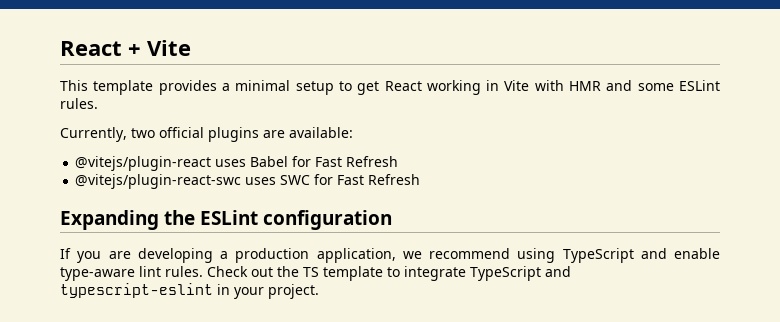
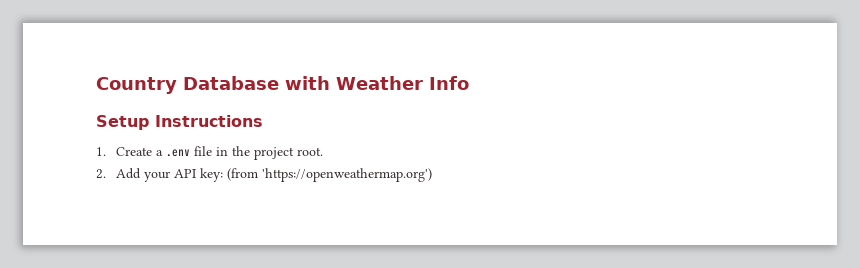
[60,40,191,56] [60,80,720,95] [60,98,98,109] [60,127,353,142] [75,156,399,171] [75,174,421,189] [60,210,393,230] [60,248,720,263] [60,266,571,281] [60,283,319,299] React + Vite // This template provides a minimal setup to get React working in Vite with HMR and some ESLint rules. // Currently, two official plugins are available: // @vitejs/plugin-react uses Babel for Fast Refresh // @vitejs/plugin-react-swc uses SWC for Fast Refresh // Expanding the ESLint configuration // If you are developing a production application, we recommend using TypeScript and enable type-aware lint rules. Check out the TS template to integrate TypeScript and typescript-eslint in your project. -> [96,76,469,94] [96,115,263,130] [96,146,323,160] [96,168,432,182] Country Database with Weather Info // Setup Instructions // 1. Create a .env file in the project root. // 2. Add your API key: (from 'https://openweathermap.org')

